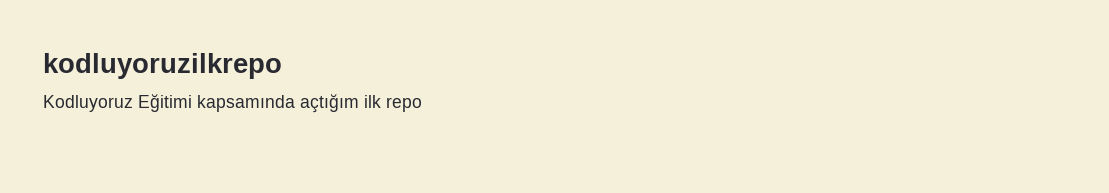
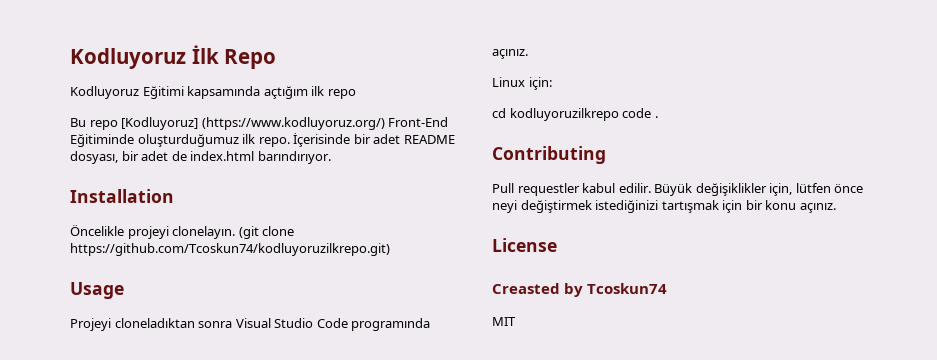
[43,53,282,79] kodluyoruzilkrepo -> [70,45,277,69] Kodluyoruz İlk Repo
(422, 104) none -> [70,117,449,130] [70,133,455,147] [70,151,331,164] [70,189,174,203] [70,225,295,239] [70,243,390,256] [70,282,124,299] [70,318,431,331] [492,49,528,59] [492,77,552,90] [492,108,658,121] [492,146,606,164] [492,183,864,196] [492,200,836,213] [492,238,557,252] [492,283,668,297] [492,317,516,326] // Bu repo [Kodluyoruz] (https://www.kodluyoruz.org/) Front-End Eğitiminde oluşturduğumuz ilk repo. İçerisinde bir adet README dosyası, bir adet de index.html barındırıyor. // Installation // Öncelikle projeyi clonelayın. (git clone https://github.com/Tcoskun74/kodluyoruzilkrepo.git) // Usage // Projeyi cloneladıktan sonra Visual Studio Code programında açınız. // Linux için: // cd kodluyoruzilkrepo code . // Contributing // Pull requestler kabul edilir. Büyük değişiklikler için, lütfen önce neyi değiştirmek istediğinizi tartışmak için bir konu açınız. // License // Creasted by Tcoskun74 // MIT

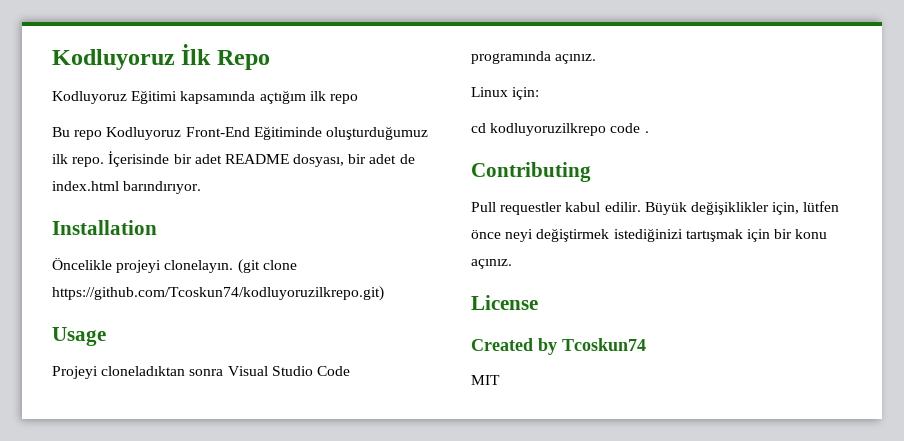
[121,117,385,130] [Kodluyoruz] (https://www.kodluyoruz.org/) -> [106,127,182,140] Kodluyoruz
[492,283,560,294] Creasted -> [471,338,533,351] Created

